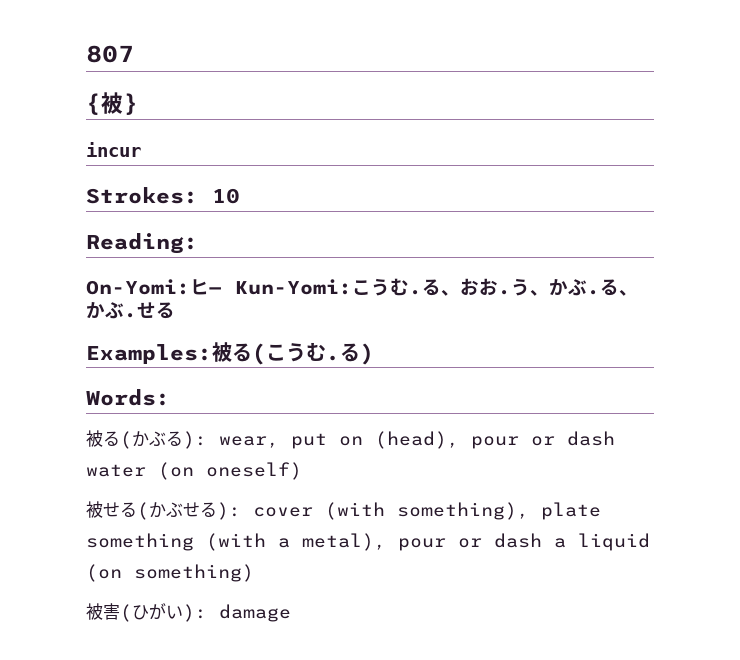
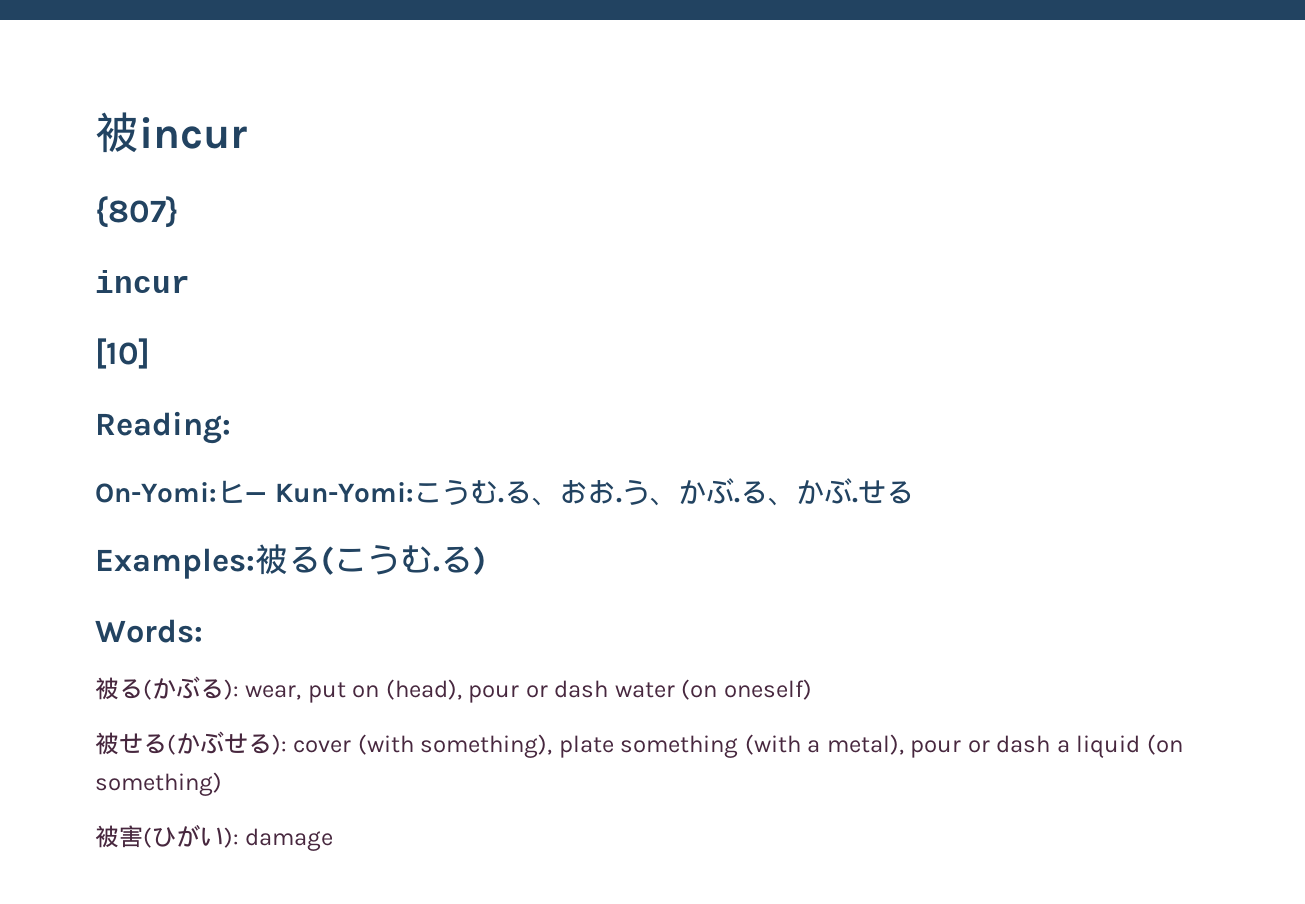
[86,45,134,63] [86,92,138,115] [86,142,141,157] [86,187,240,204] 807 // {被} // incur // Strokes: 10 -> [95,112,247,153] [95,196,179,228] [95,270,190,293] [95,338,150,369] 被incur // {807} // incur // [10]

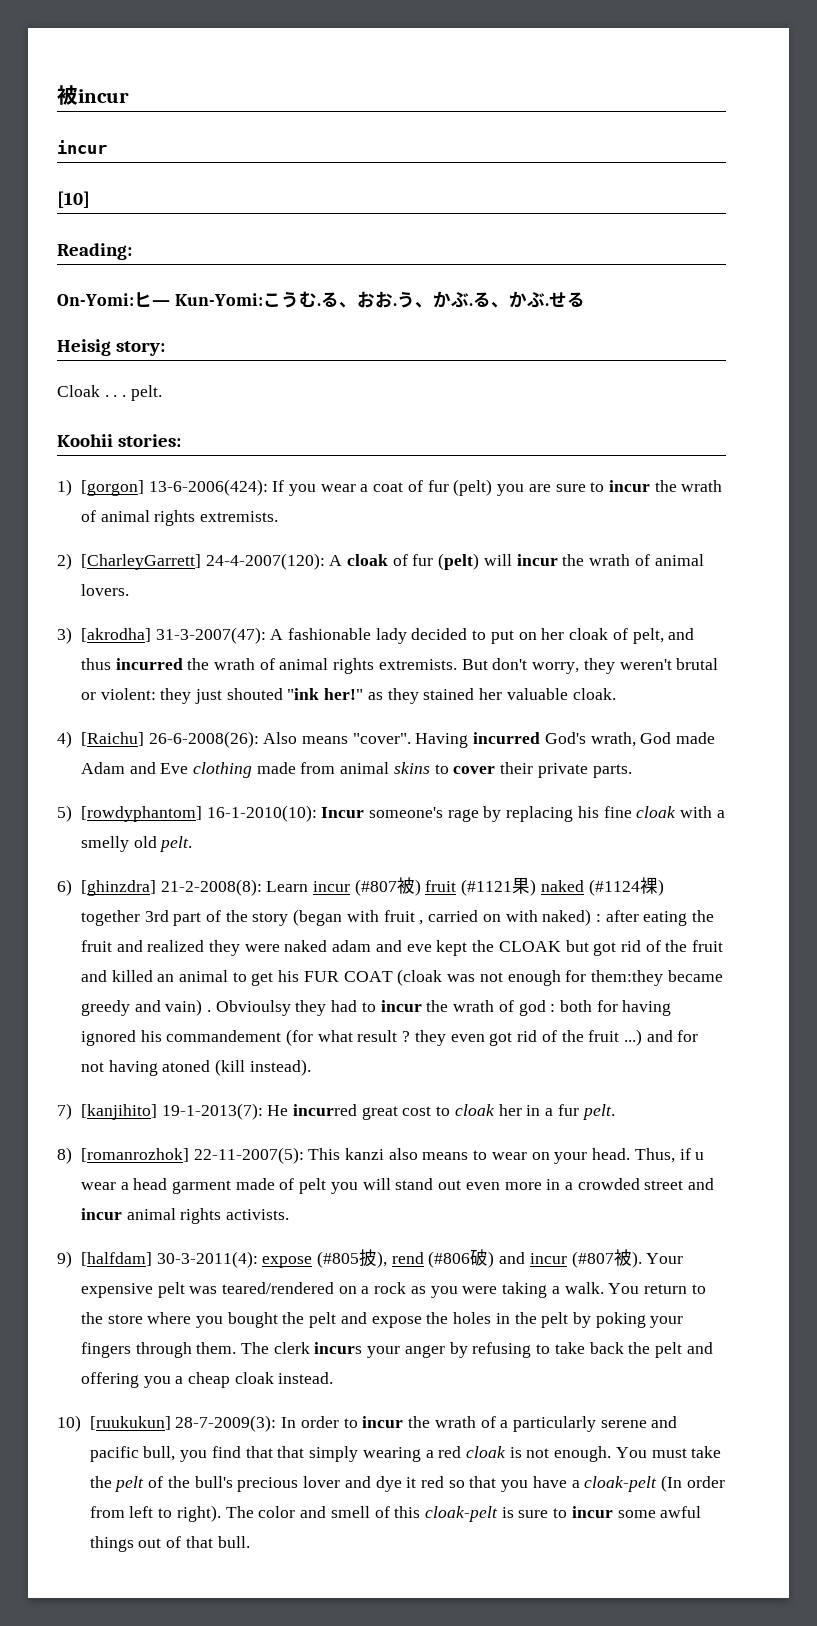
[95,196,179,228] // {807} -> (129, 96) none
[95,544,486,579] [95,619,203,643] [95,676,812,703] [95,731,1183,758] [95,772,222,796] [95,824,334,851] Examples:被る(こうむ.る) // Words: // 被る(かぶる): wear, put on (head), pour or dash water (on oneself) // 被せる(かぶせる): cover (with something), plate something (with a metal), pour or dash a liquid (on something) // 被害(ひがい): damage -> [57,339,165,356] [57,385,162,401] [57,434,181,447] [57,479,723,496] [80,510,278,526] [57,553,704,570] [80,584,129,596] [57,627,695,644] [80,658,719,674] [80,688,616,704] [57,731,716,748] [80,762,632,778] [57,805,725,822] [80,836,193,852] [57,877,664,896] [80,909,715,926] [80,940,724,956] [80,969,723,986] [80,999,672,1016] [80,1029,699,1046] [80,1059,311,1076] [57,1103,615,1120] [57,1147,705,1164] [80,1178,715,1194] [80,1208,289,1224] [57,1249,684,1268] [80,1282,706,1298] [80,1312,684,1328] [80,1342,713,1358] [80,1372,334,1388] [57,1415,678,1432] [89,1446,722,1462] [89,1475,725,1492] [89,1505,702,1522] [89,1536,250,1552] Heisig story: // Cloak . . . pelt. // Koohii stories: // 1) [gorgon] 13-6-2006(424): If you wear a coat of fur (pelt) you are sure to incur the wrath of animal rights extremists. // 2) [CharleyGarrett] 24-4-2007(120): A cloak of fur (pelt) will incur the wrath of animal lovers. // 3) [akrodha] 31-3-2007(47): A fashionable lady decided to put on her cloak of pelt, and thus incurred the wrath of animal rights extremists. But don't worry, they weren't brutal or violent: they just shouted "ink her!" as they stained her valuable cloak. // 4) [Raichu] 26-6-2008(26): Also means "cover". Having incurred God's wrath, God made Adam and Eve clothing made from animal skins to cover their private parts. // 5) [rowdyphantom] 16-1-2010(10): Incur someone's rage by replacing his fine cloak with a smelly old pelt. // 6) [ghinzdra] 21-2-2008(8): Learn incur (#807被) fruit (#1121果) naked (#1124裸) together 3rd part of the story (began with fruit , carried on with naked) : after eating the fruit and realized they were naked adam and eve kept the CLOAK but got rid of the fruit and killed an animal to get his FUR COAT (cloak was not enough for them:they became greedy and vain) . Obvioulsy they had to incur the wrath of god : both for having ignored his commandement (for what result ? they even got rid of the fruit ...) and for not having atoned (kill instead). // 7) [kanjihito] 19-1-2013(7): He incurred great cost to cloak her in a fur pelt. // 8) [romanrozhok] 22-11-2007(5): This kanzi also means to wear on your head. Thus, if u wear a head garment made of pelt you will stand out even more in a crowded street and incur animal rights activists. // 9) [halfdam] 30-3-2011(4): expose (#805披), rend (#806破) and incur (#807被). Your expensive pelt was teared/rendered on a rock as you were taking a walk. You return to the store where you bought the pelt and expose the holes in the pelt by poking your fingers through them. The clerk incurs your anger by refusing to take back the pelt and offering you a cheap cloak instead. // 10) [ruukukun] 28-7-2009(3): In order to incur the wrath of a particularly serene and pacific bull, you find that that simply wearing a red cloak is not enough. You must take the pelt of the bull's precious lover and dye it red so that you have a cloak-pelt (In order from left to right). The color and smell of this cloak-pelt is sure to incur some awful things out of that bull.

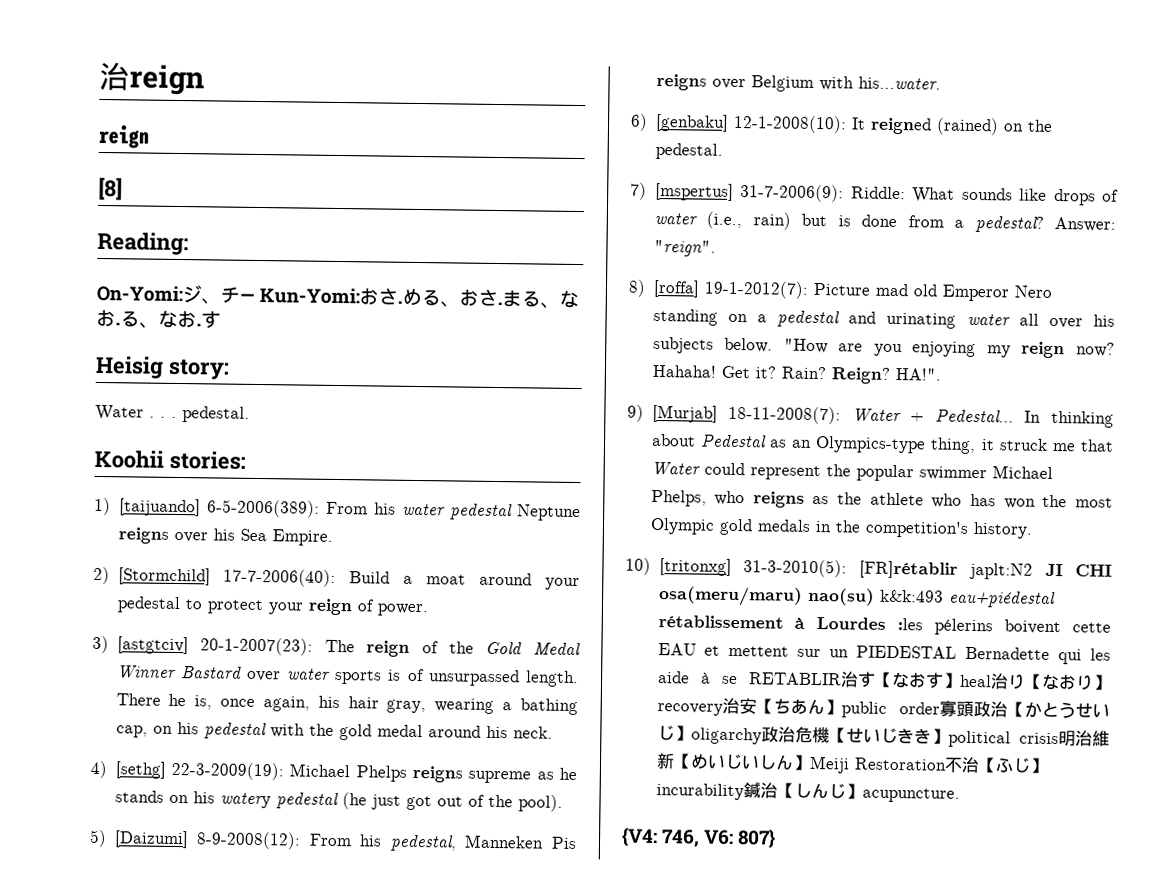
[57,85,129,105] [57,140,107,154] [57,191,90,208] 被incur // incur // [10] -> [99,61,205,96] [98,124,149,149] [98,176,123,201] 治reign // reign // [8]
[134,292,152,307] ヒ -> [182,285,240,305] ジ、チ
[262,291,585,308] こうむ.る、おお.う、かぶ.る、かぶ.せる -> [359,287,580,309] [96,309,221,329] おさ.める、おさ.まる、なお.る、なお.す
[57,385,100,397] Cloak -> [95,404,144,421] Water
[130,385,162,401] pelt. -> [182,406,250,423] pedestal.
[80,479,723,496] [80,510,278,526] [57,553,704,570] [80,584,129,596] [57,627,695,644] [80,658,719,674] [80,688,616,704] [57,731,716,748] [80,762,632,778] [57,805,725,822] [80,836,193,852] [57,877,664,896] [80,909,715,926] [80,940,724,956] [80,969,723,986] [80,999,672,1016] [80,1029,699,1046] [80,1059,311,1076] [57,1103,615,1120] [57,1147,705,1164] [80,1178,715,1194] [80,1208,289,1224] [57,1249,684,1268] [80,1282,706,1298] [80,1312,684,1328] [80,1342,713,1358] [80,1372,334,1388] [57,1415,678,1432] [89,1446,722,1462] [89,1475,725,1492] [89,1505,702,1522] [89,1536,250,1552] [gorgon] 13-6-2006(424): If you wear a coat of fur (pelt) you are sure to incur the wrath of animal rights extremists. // 2) [CharleyGarrett] 24-4-2007(120): A cloak of fur (pelt) will incur the wrath of animal lovers. // 3) [akrodha] 31-3-2007(47): A fashionable lady decided to put on her cloak of pelt, and thus incurred the wrath of animal rights extremists. But don't worry, they weren't brutal or violent: they just shouted "ink her!" as they stained her valuable cloak. // 4) [Raichu] 26-6-2008(26): Also means "cover". Having incurred God's wrath, God made Adam and Eve clothing made from animal skins to cover their private parts. // 5) [rowdyphantom] 16-1-2010(10): Incur someone's rage by replacing his fine cloak with a smelly old pelt. // 6) [ghinzdra] 21-2-2008(8): Learn incur (#807被) fruit (#1121果) naked (#1124裸) together 3rd part of the story (began with fruit , carried on with naked) : after eating the fruit and realized they were naked adam and eve kept the CLOAK but got rid of the fruit and killed an animal to get his FUR COAT (cloak was not enough for them:they became greedy and vain) . Obvioulsy they had to incur the wrath of god : both for having ignored his commandement (for what result ? they even got rid of the fruit ...) and for not having atoned (kill instead). // 7) [kanjihito] 19-1-2013(7): He incurred great cost to cloak her in a fur pelt. // 8) [romanrozhok] 22-11-2007(5): This kanzi also means to wear on your head. Thus, if u wear a head garment made of pelt you will stand out even more in a crowded street and incur animal rights activists. // 9) [halfdam] 30-3-2011(4): expose (#805披), rend (#806破) and incur (#807被). Your expensive pelt was teared/rendered on a rock as you were taking a walk. You return to the store where you bought the pelt and expose the holes in the pelt by poking your fingers through them. The clerk incurs your anger by refusing to take back the pelt and offering you a cheap cloak instead. // 10) [ruukukun] 28-7-2009(3): In order to incur the wrath of a particularly serene and pacific bull, you find that that simply wearing a red cloak is not enough. You must take the pelt of the bull's precious lover and dye it red so that you have a cloak-pelt (In order from left to right). The color and smell of this cloak-pelt is sure to incur some awful things out of that bull. -> [118,498,581,522] [117,527,333,546] [93,566,580,591] [116,596,428,617] [92,635,582,657] [116,665,579,688] [115,693,578,716] [115,721,553,741] [90,760,577,784] [114,790,563,812] [89,829,577,852] [655,73,941,92] [630,113,1053,136] [654,142,723,160] [630,182,1119,206] [653,211,1116,233] [653,239,716,257] [628,279,1053,302] [652,308,1115,329] [652,336,1115,359] [651,364,941,384] [627,404,1114,428] [650,433,1114,455] [650,461,1053,482] [650,489,1113,509] [649,517,1033,539] [625,557,1112,580] [657,586,1056,609] [657,615,1111,636] [657,643,1111,665] [657,671,1111,691] [656,697,1110,719] [656,725,1110,748] [655,753,1048,774] [655,782,960,803] [621,827,777,849] [taijuando] 6-5-2006(389): From his water pedestal Neptune reigns over his Sea Empire. // 2) [Stormchild] 17-7-2006(40): Build a moat around your pedestal to protect your reign of power. // 3) [astgtciv] 20-1-2007(23): The reign of the Gold Medal Winner Bastard over water sports is of unsurpassed length. There he is, once again, his hair gray, wearing a bathing cap, on his pedestal with the gold medal around his neck. // 4) [sethg] 22-3-2009(19): Michael Phelps reigns supreme as he stands on his watery pedestal (he just got out of the pool). // 5) [Daizumi] 8-9-2008(12): From his pedestal, Manneken Pis reigns over Belgium with his...water. // 6) [genbaku] 12-1-2008(10): It reigned (rained) on the pedestal. // 7) [mspertus] 31-7-2006(9): Riddle: What sounds like drops of water (i.e., rain) but is done from a pedestal? Answer: "reign". // 8) [roffa] 19-1-2012(7): Picture mad old Emperor Nero standing on a pedestal and urinating water all over his subjects below. "How are you enjoying my reign now? Hahaha! Get it? Rain? Reign? HA!". // 9) [Murjab] 18-11-2008(7): Water + Pedestal... In thinking about Pedestal as an Olympics-type thing, it struck me that Water could represent the popular swimmer Michael Phelps, who reigns as the athlete who has won the most Olympic gold medals in the competition's history. // 10) [tritonxg] 31-3-2010(5): [FR]rétablir japlt:N2 JI CHI osa(meru/maru) nao(su) k&k:493 eau+piédestal rétablissement à Lourdes :les pélerins boivent cette EAU et mettent sur un PIEDESTAL Bernadette qui les aide à se RETABLIR治す【なおす】heal治り【なおり】recovery治安【ちあん】public order寡頭政治【かとうせいじ】oligarchy政治危機【せいじきき】political crisis明治維新【めいじいしん】Meiji Restoration不治【ふじ】incurability鍼治【しんじ】acupuncture. // {V4: 746, V6: 807}

